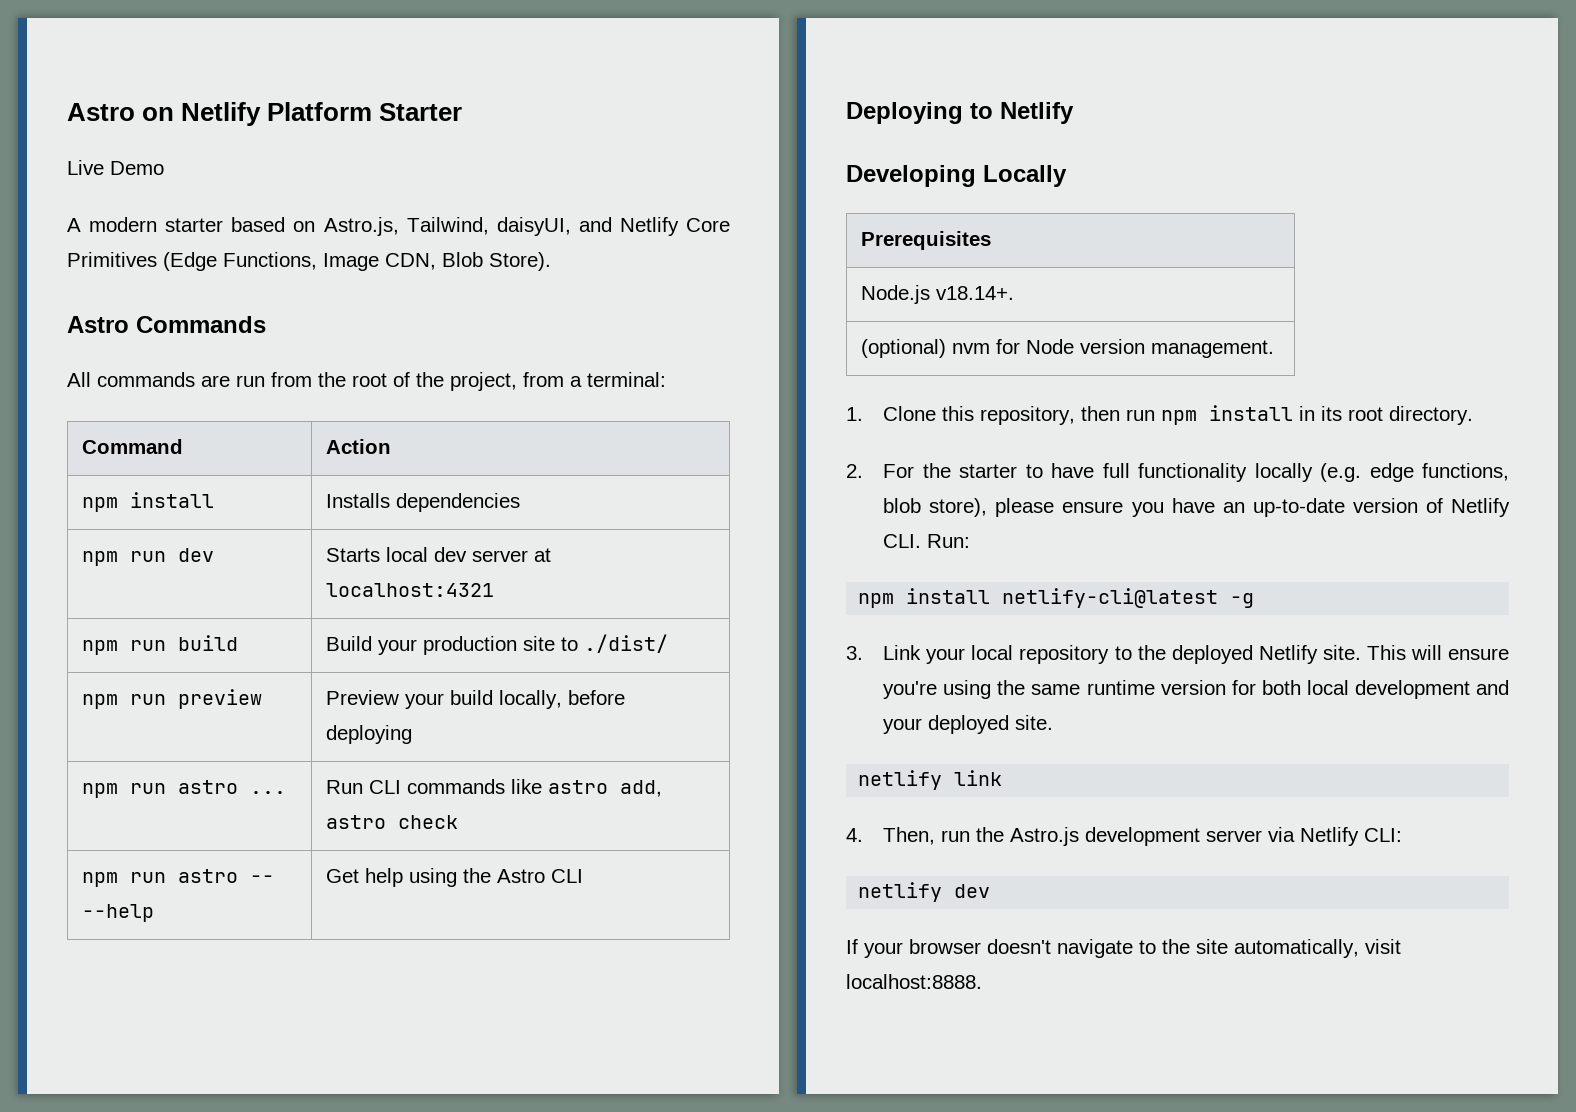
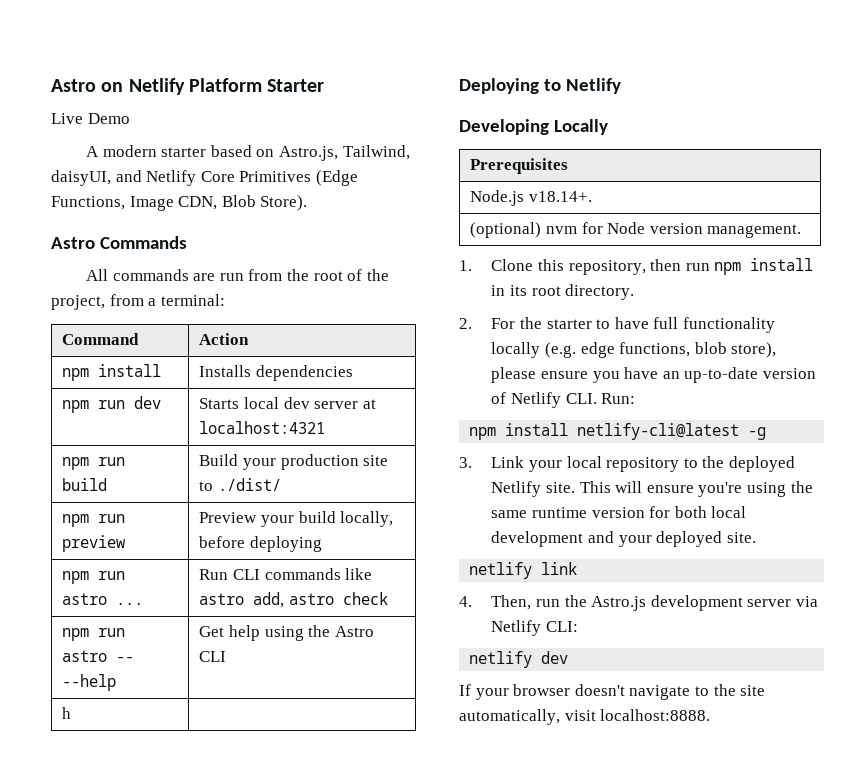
(583, 876) none -> [62,707,72,719] // h |

